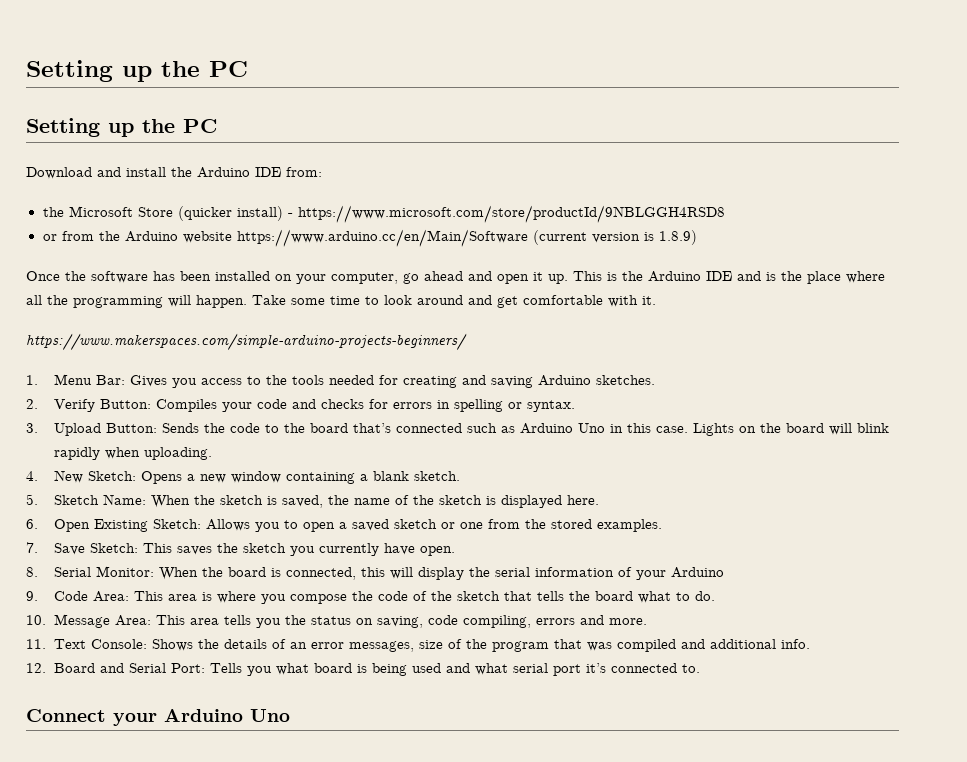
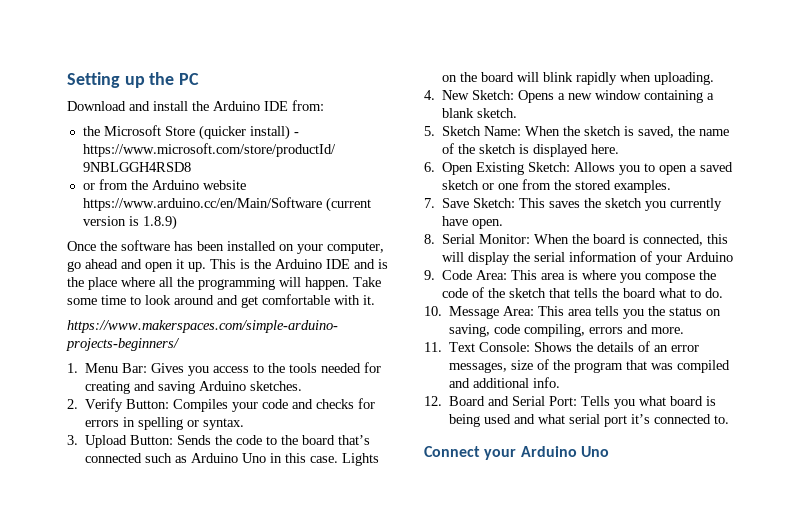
[26,60,248,82] [26,118,217,137] Setting up the PC // Setting up the PC -> [67,72,200,88] Setting up the PC

